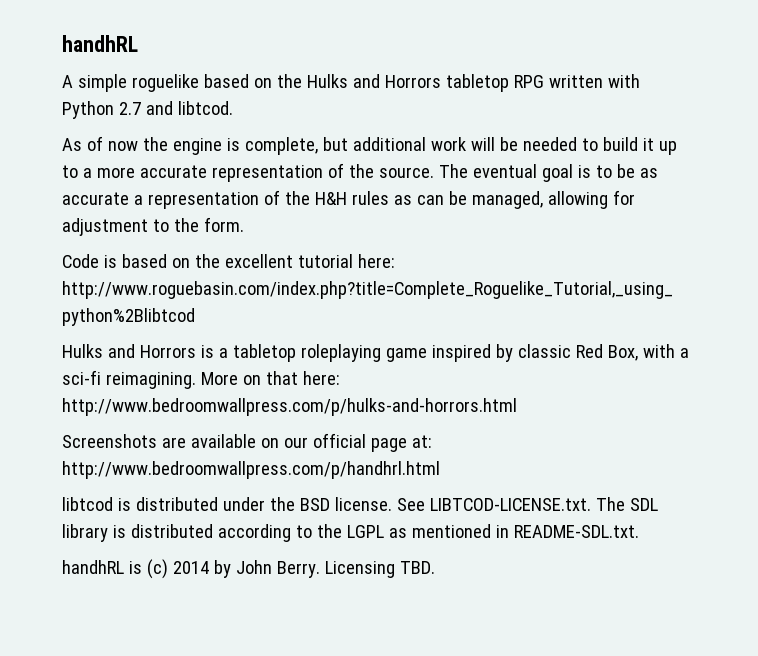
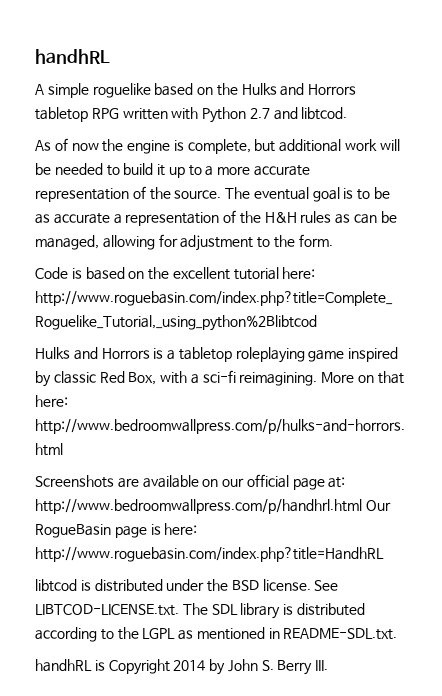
(440, 470) none -> [365,500,391,511] [35,523,198,538] [35,547,384,562] Our RogueBasin page is here: http://www.roguebasin.com/index.php?title=HandhRL
[146,559,168,579] (c) -> [108,659,170,675] Copyright
[276,561,435,578] Berry. Licensing TBD. -> [261,660,329,675] S. Berry III.

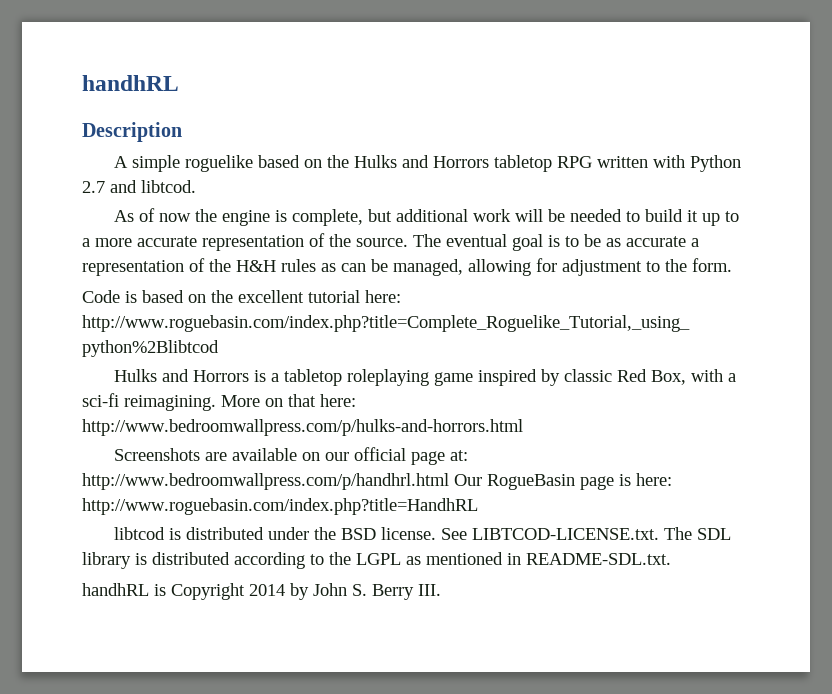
[35,49,110,64] handhRL -> [82,75,179,91] [82,122,182,142] handhRL // Description

